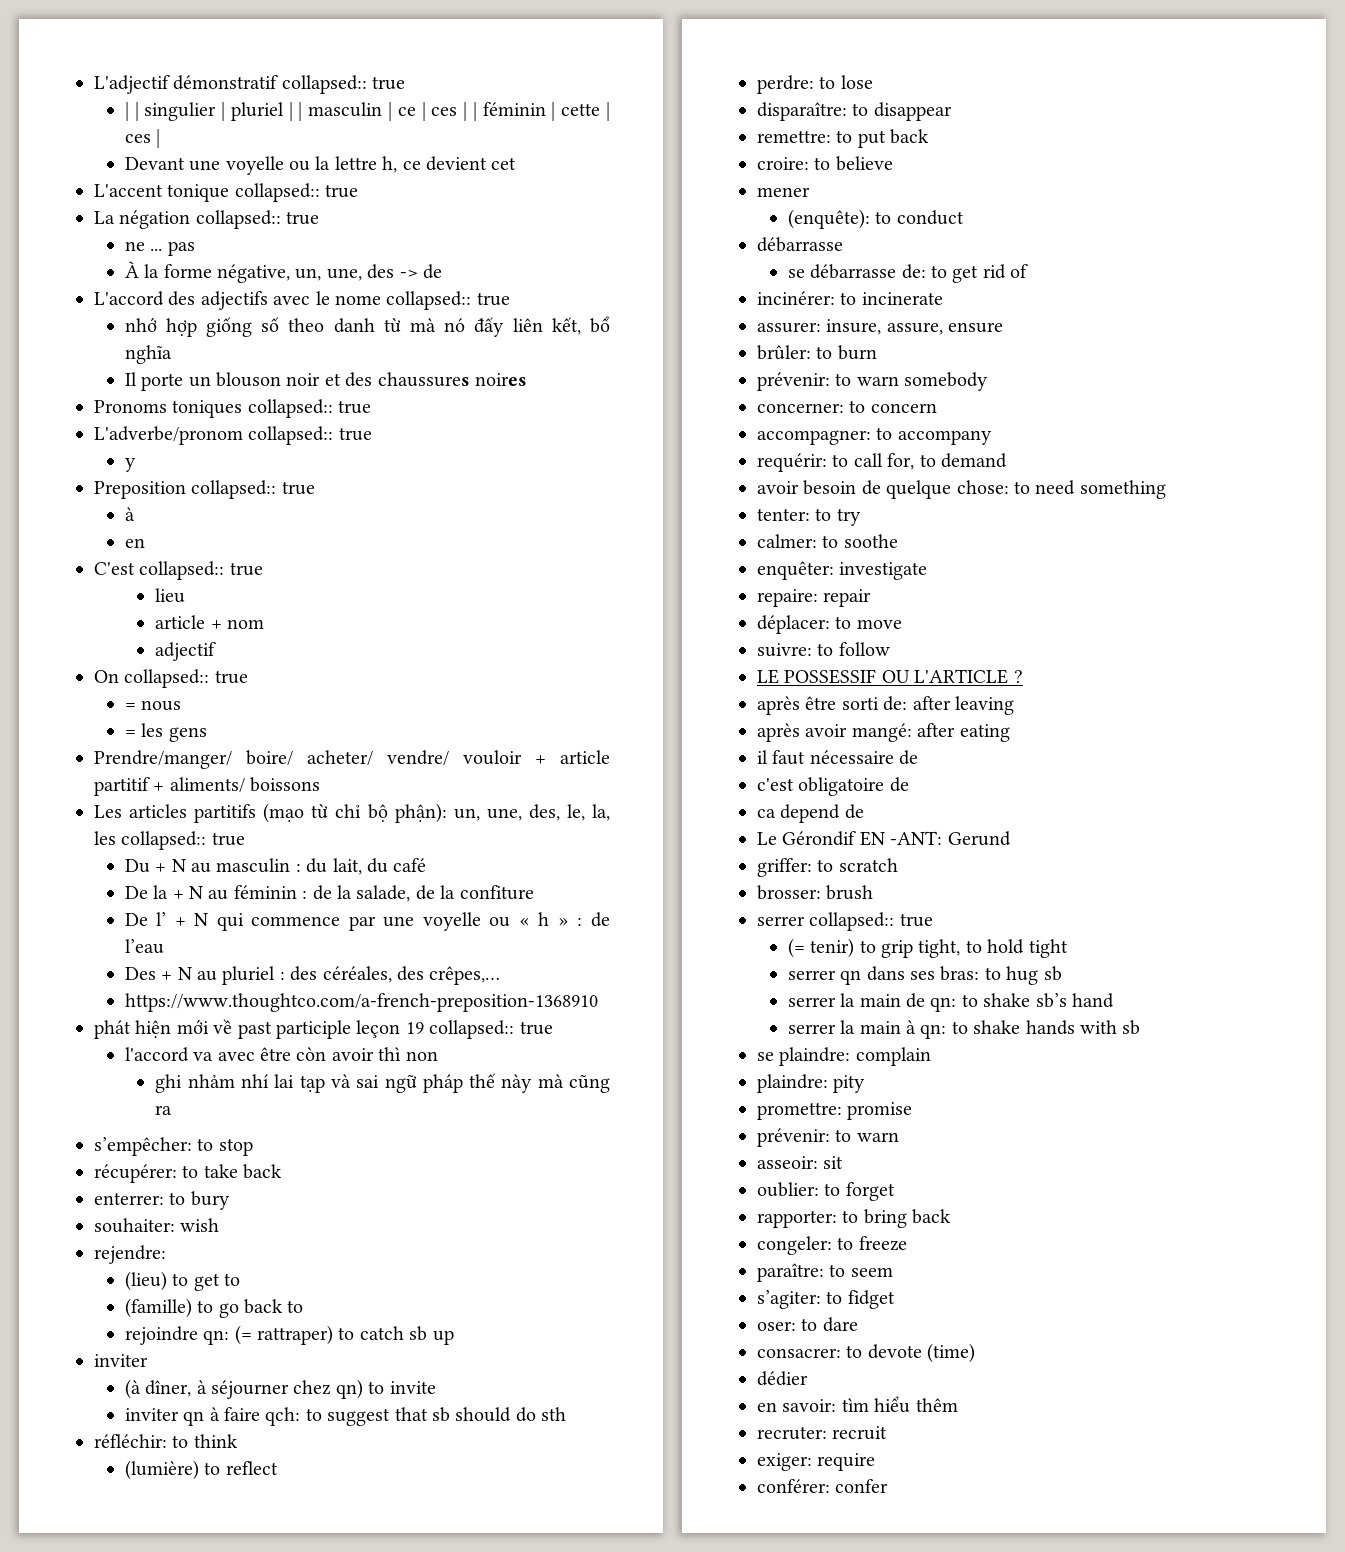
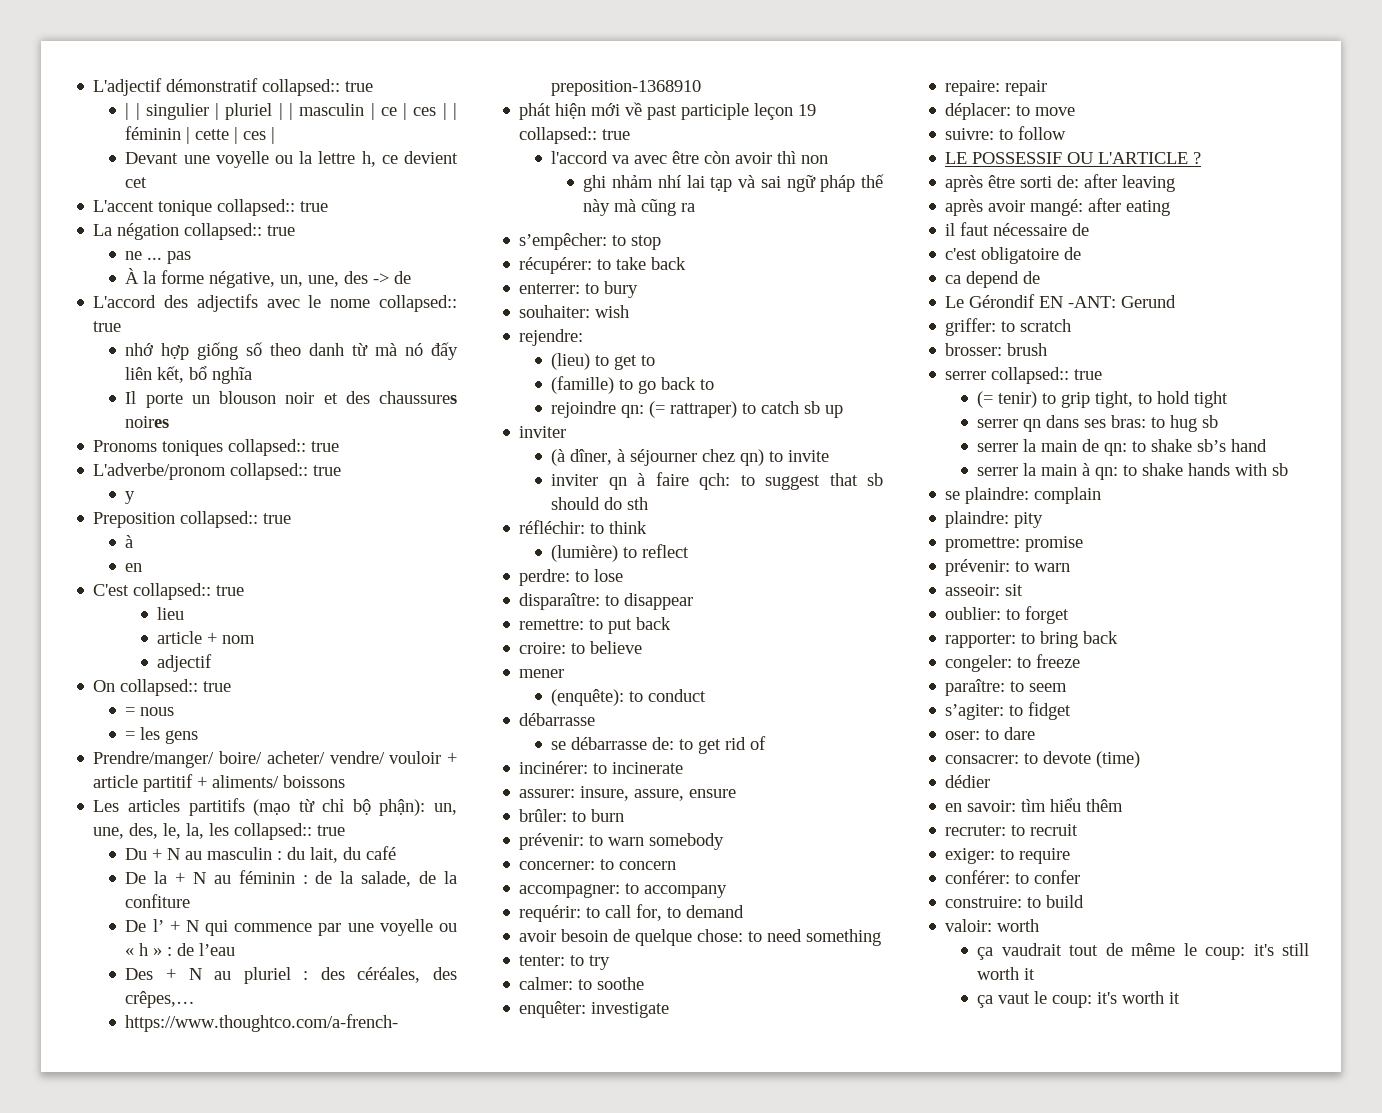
(827, 1433) none -> [1011,825,1026,836] to
(812, 1462) none -> [1000,849,1015,860] to
(830, 1486) none -> [1015,873,1030,884] to
(889, 1486) none -> [945,895,1085,908] [945,919,1040,932] [977,943,1309,960] [977,967,1036,980] [977,991,1181,1008] // construire: to build // valoir: worth // ça vaudrait tout de même le coup: it's still worth it // ça vaut le coup: it's worth it

